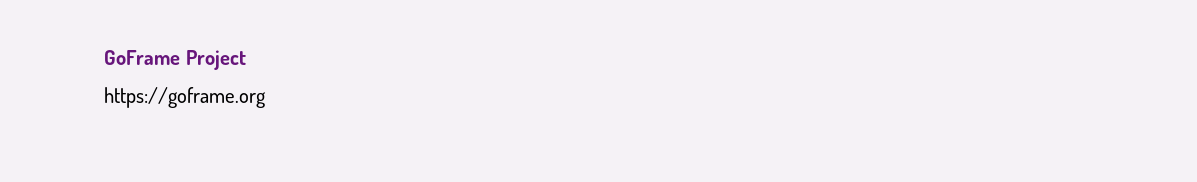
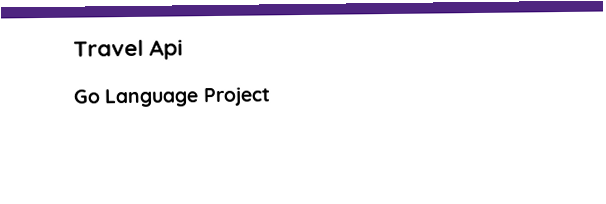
[104,50,180,65] GoFrame -> [73,39,184,60] [73,88,200,108] Travel Api // Go Language
[104,87,266,108] // https://goframe.org -> (271, 96) none

